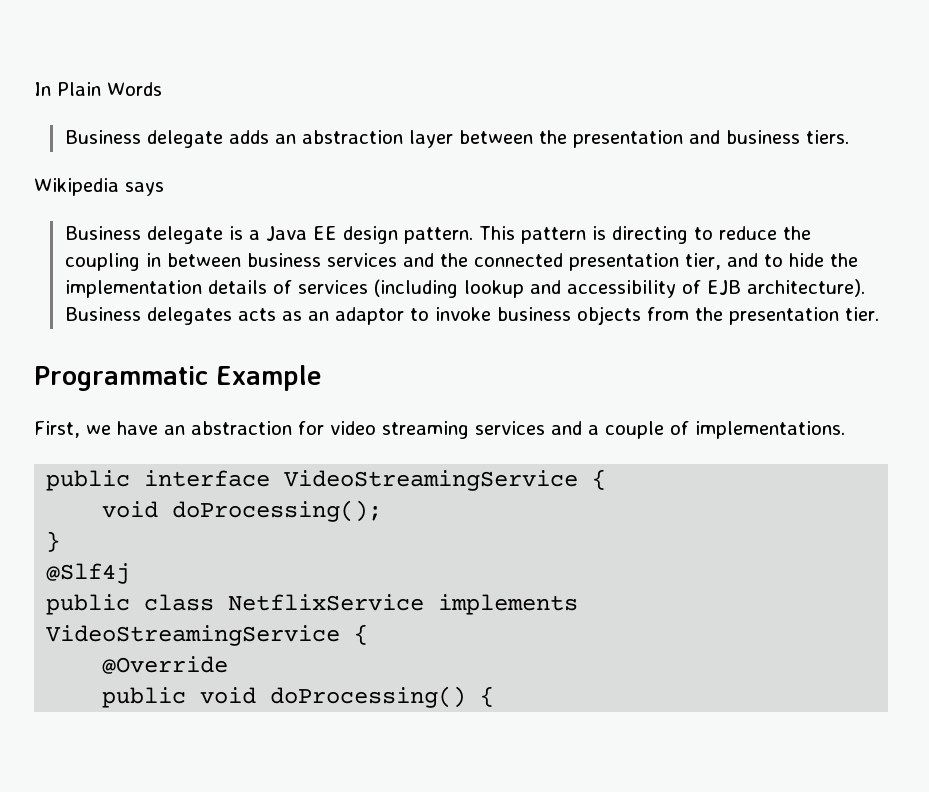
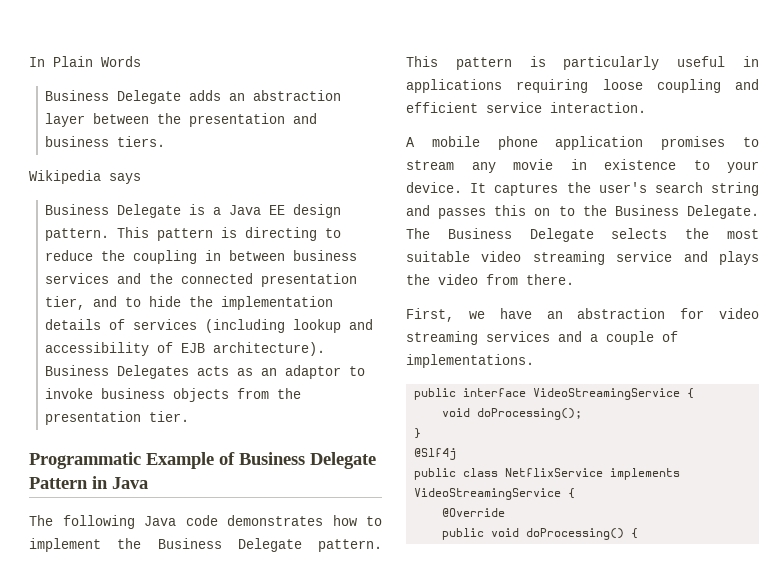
[146,130,223,148] delegate -> [116,90,181,104] Delegate
[146,226,223,244] delegate -> [116,204,181,218] Delegate
[146,307,232,325] delegates -> [116,365,189,379] Delegates
(322, 378) none -> [219,452,376,469] [29,476,148,489] [29,515,382,529] [29,538,382,552] [406,56,759,70] [406,79,759,93] [406,102,646,113] [406,136,759,150] [406,159,759,173] [406,182,759,196] [406,205,759,219] [406,228,759,242] [406,251,759,265] [406,274,574,285] of Business Delegate Pattern in Java // The following Java code demonstrates how to implement the Business Delegate pattern. This pattern is particularly useful in applications requiring loose coupling and efficient service interaction. // A mobile phone application promises to stream any movie in existence to your device. It captures the user's search string and passes this on to the Business Delegate. The Business Delegate selects the most suitable video streaming service and plays the video from there.

